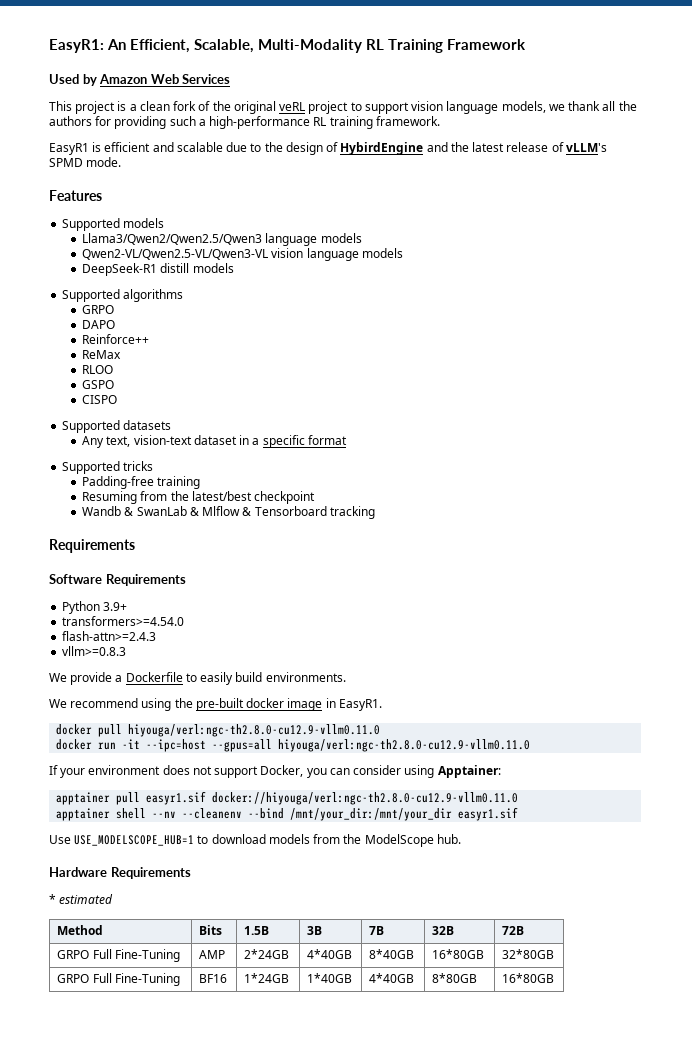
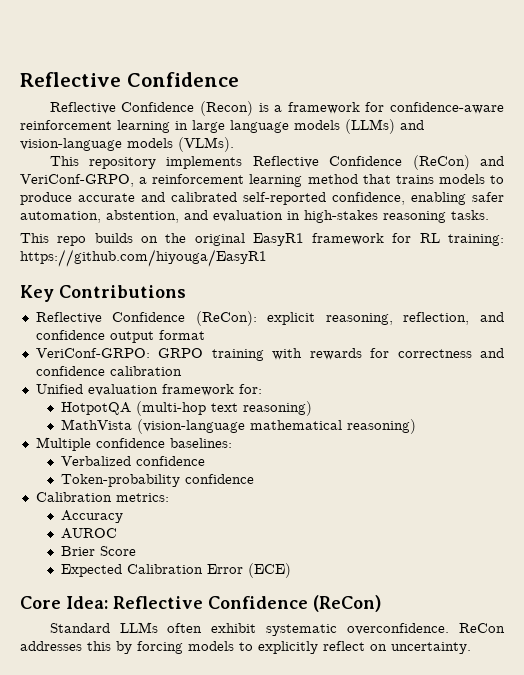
[49,39,527,53] [49,74,231,86] [49,101,637,114] [49,116,440,129] [49,142,607,155] [49,157,122,167] [49,190,102,201] [62,218,165,231] [82,233,362,246] [82,248,403,261] [82,263,234,276] [62,289,184,302] [82,305,115,314] [82,320,116,329] [82,334,150,344] [82,350,122,359] [82,365,114,374] [82,380,115,389] [82,395,118,404] [62,420,172,433] [82,435,347,448] [62,461,154,474] [82,476,201,489] [82,491,316,504] [82,506,375,519] [49,539,135,553] [49,574,186,586] [62,601,128,614] [62,616,185,626] [62,631,157,641] [62,646,127,656] [49,672,346,685] [49,698,382,711] [56,724,381,737] [56,739,531,752] [49,765,501,778] [56,791,519,805] [56,807,519,821] [49,834,461,847] [49,867,191,879] [49,894,114,904] [57,925,104,935] [199,925,223,935] [244,926,270,935] [307,926,323,935] [369,926,385,935] [432,926,455,935] [502,926,525,935] [57,949,180,962] [199,950,226,959] [244,949,290,959] [307,949,353,959] [369,949,415,959] [432,949,485,959] [502,949,555,959] [57,973,180,986] [199,974,228,983] [244,973,290,983] [307,973,353,983] [369,973,415,983] [432,973,478,983] [502,973,555,983] EasyR1: An Efficient, Scalable, Multi-Modality RL Training Framework // Used by Amazon Web Services // This project is a clean fork of the original veRL project to support vision language models, we thank all the authors for providing such a high-performance RL training framework. // EasyR1 is efficient and scalable due to the design of HybirdEngine and the latest release of vLLM's SPMD mode. // Features // Supported models // Llama3/Qwen2/Qwen2.5/Qwen3 language models // Qwen2-VL/Qwen2.5-VL/Qwen3-VL vision language models // DeepSeek-R1 distill models // Supported algorithms // GRPO // DAPO // Reinforce++ // ReMax // RLOO // GSPO // CISPO // Supported datasets // Any text, vision-text dataset in a specific format // Supported tricks // Padding-free training // Resuming from the latest/best checkpoint // Wandb & SwanLab & Mlflow & Tensorboard tracking // Requirements // Software Requirements // Python 3.9+ // transformers>=4.54.0 // flash-attn>=2.4.3 // vllm>=0.8.3 // We provide a Dockerfile to easily build environments. // We recommend using the pre-built docker image in EasyR1. // docker pull hiyouga/verl:ngc-th2.8.0-cu12.9-vllm0.11.0 // docker run -it --ipc=host --gpus=all hiyouga/verl:ngc-th2.8.0-cu12.9-vllm0.11.0 // If your environment does not support Docker, you can consider using Apptainer: // apptainer pull easyr1.sif docker://hiyouga/verl:ngc-th2.8.0-cu12.9-vllm0.11.0 // apptainer shell --nv --cleanenv --bind /mnt/your_dir:/mnt/your_dir easyr1.sif // Use USE_MODELSCOPE_HUB=1 to download models from the ModelScope hub. // Hardware Requirements // * estimated // Method | Bits | 1.5B | 3B | 7B | 32B | 72B // GRPO Full Fine-Tuning | AMP | 2*24GB | 4*40GB | 8*40GB | 16*80GB | 32*80GB // GRPO Full Fine-Tuning | BF16 | 1*24GB | 1*40GB | 4*40GB | 8*80GB | 16*80GB -> [20,72,239,87] [49,101,504,116] [20,119,424,134] [20,137,234,152] [49,155,504,170] [20,174,504,187] [20,192,504,205] [20,210,489,223] [20,233,505,246] [20,249,267,267] [20,285,186,302] [35,311,504,326] [35,330,205,343] [35,348,505,361] [35,366,182,376] [35,384,262,396] [60,401,312,416] [60,419,416,434] [35,437,232,451] [60,456,205,466] [60,474,254,487] [35,492,169,502] [60,510,123,523] [60,528,117,539] [60,546,136,556] [60,563,291,578] [20,595,381,612] [49,622,505,636] [20,641,471,654] Reflective Confidence // Reflective Confidence (Recon) is a framework for confidence-aware reinforcement learning in large language models (LLMs) and vision-language models (VLMs). // This repository implements Reflective Confidence (ReCon) and VeriConf-GRPO, a reinforcement learning method that trains models to produce accurate and calibrated self-reported confidence, enabling safer automation, abstention, and evaluation in high-stakes reasoning tasks. // This repo builds on the original EasyR1 framework for RL training: https://github.com/hiyouga/EasyR1 // Key Contributions // Reflective Confidence (ReCon): explicit reasoning, reflection, and confidence output format // VeriConf-GRPO: GRPO training with rewards for correctness and confidence calibration // Unified evaluation framework for: // HotpotQA (multi-hop text reasoning) // MathVista (vision-language mathematical reasoning) // Multiple confidence baselines: // Verbalized confidence // Token-probability confidence // Calibration metrics: // Accuracy // AUROC // Brier Score // Expected Calibration Error (ECE) // Core Idea: Reflective Confidence (ReCon) // Standard LLMs often exhibit systematic overconfidence. ReCon addresses this by forcing models to explicitly reflect on uncertainty.

